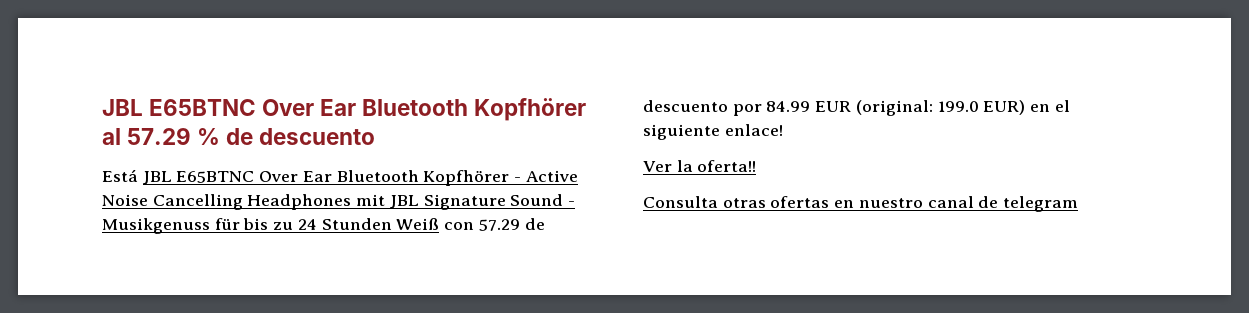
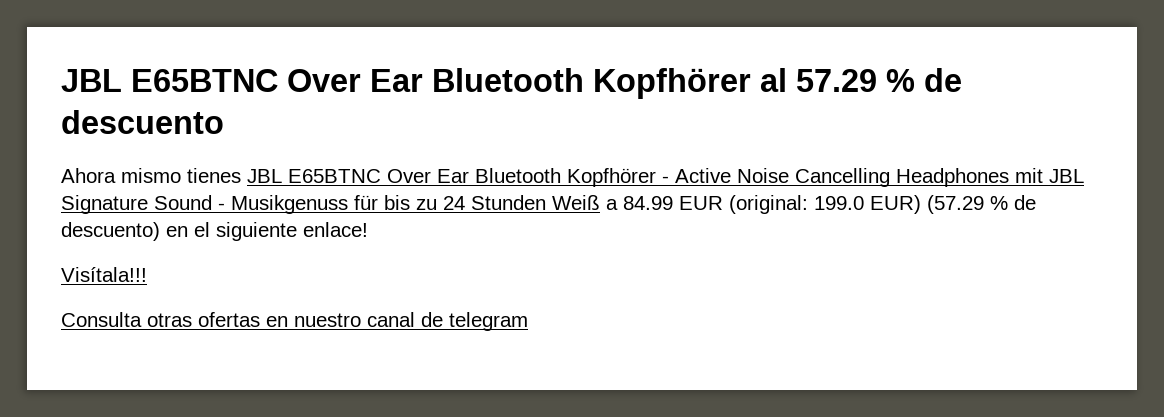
[102,169,138,182] Está -> [61,168,241,183] Ahora mismo tienes
[444,218,545,231] [643,100,762,116] con 57.29 de descuento por -> [606,199,618,210] a
(1026, 107) none -> [927,195,1036,214] [61,222,160,241] (57.29 % de descuento)
[643,160,757,172] Ver la oferta!! -> [61,267,147,282] Visítala!!!

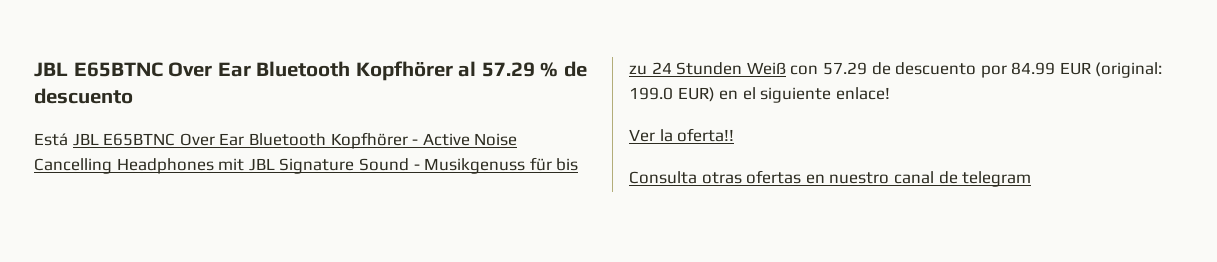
[61,168,241,183] Ahora mismo tienes -> [34,133,68,146] Está
[606,199,618,210] a -> [790,62,1007,78] con 57.29 de descuento por
[927,195,1036,214] [61,222,160,241] (57.29 % de descuento) -> (715, 94) none
[61,267,147,282] Visítala!!! -> [629,128,735,142] Ver la oferta!!

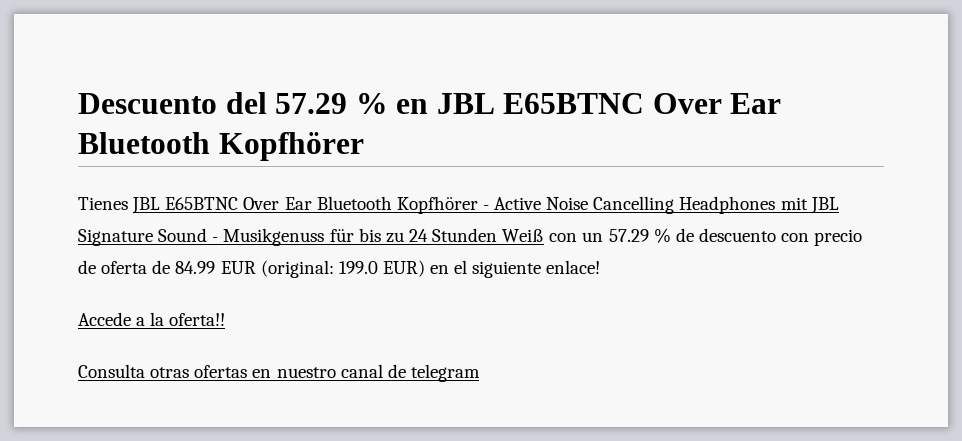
[34,61,587,81] [34,88,133,104] [34,133,68,146] JBL E65BTNC Over Ear Bluetooth Kopfhörer al 57.29 % de descuento // Está -> [78,92,782,114] [78,132,364,161] [78,197,128,210] Descuento del 57.29 % en JBL E65BTNC Over Ear Bluetooth Kopfhörer // Tienes
[822,62,1007,78] 57.29 de descuento por -> [582,228,863,246] [78,260,171,274] un 57.29 % de descuento con precio de oferta de
[629,129,655,142] Ver -> [78,312,146,326] Accede a

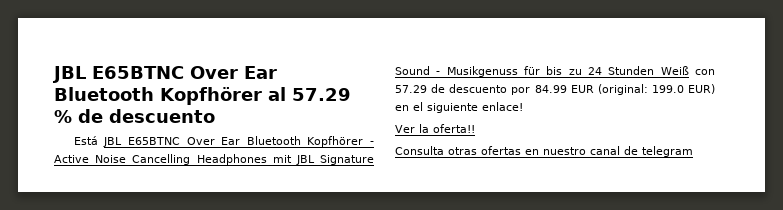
[78,92,782,114] [78,132,364,161] [78,197,128,210] Descuento del 57.29 % en JBL E65BTNC Over Ear Bluetooth Kopfhörer // Tienes -> [52,66,277,83] [54,87,351,105] [54,109,215,123] [73,136,98,145] JBL E65BTNC Over Ear Bluetooth Kopfhörer al 57.29 % de descuento // Está
[582,228,863,246] [78,260,171,274] un 57.29 % de descuento con precio de oferta de -> [395,84,531,95] 57.29 de descuento por
[78,312,146,326] Accede a -> [395,125,415,133] Ver

